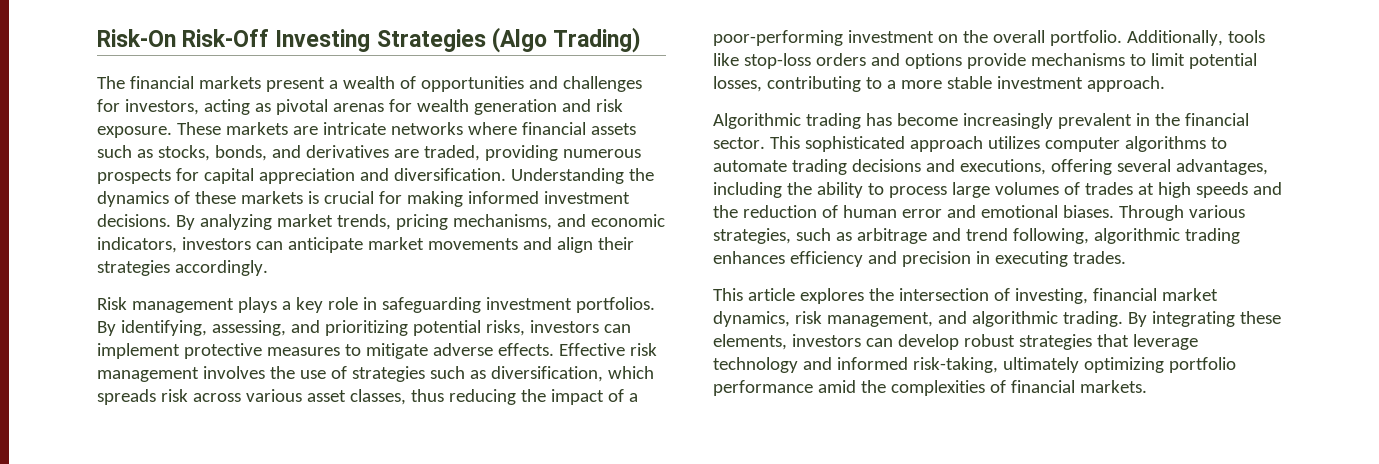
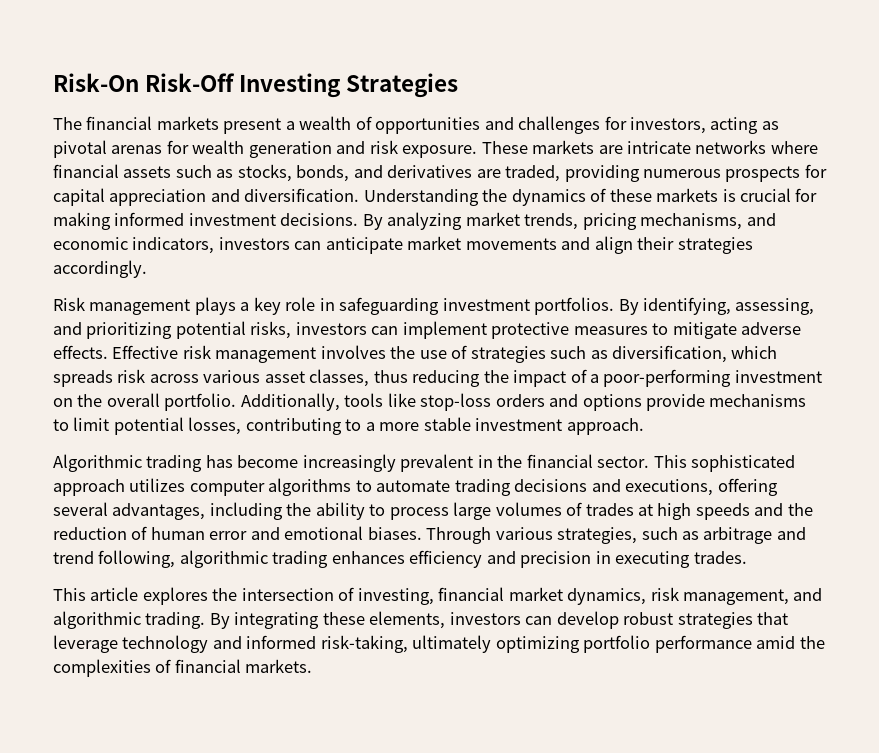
[491,27,642,53] (Algo Trading) -> (459, 85) none

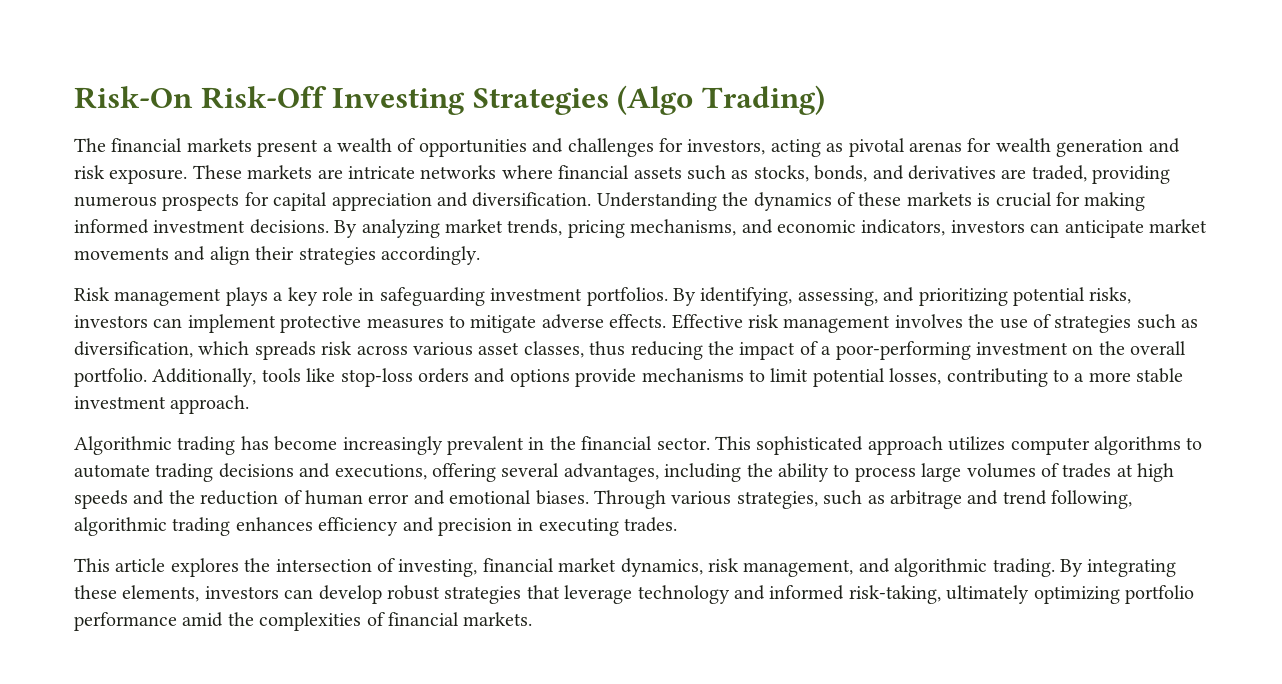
(459, 85) none -> [617,85,825,115] (Algo Trading)

